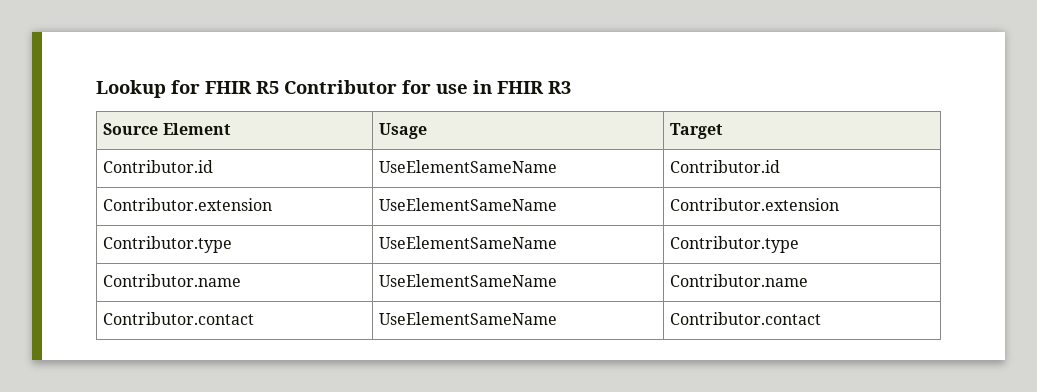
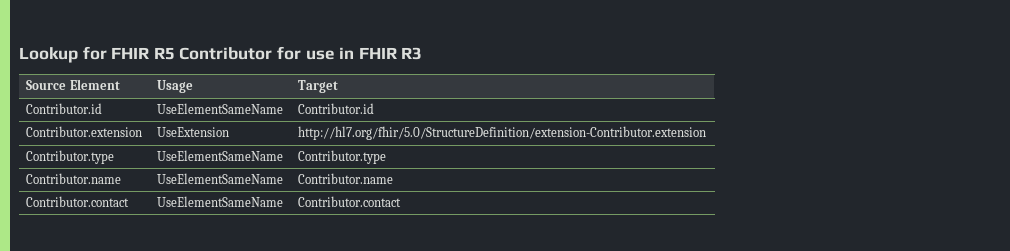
[379,198,558,211] [670,198,840,211] UseElementSameName | Contributor.extension -> [157,127,230,137] [298,126,707,140] UseExtension | http://hl7.org/fhir/5.0/StructureDefinition/extension-Contributor.extension

